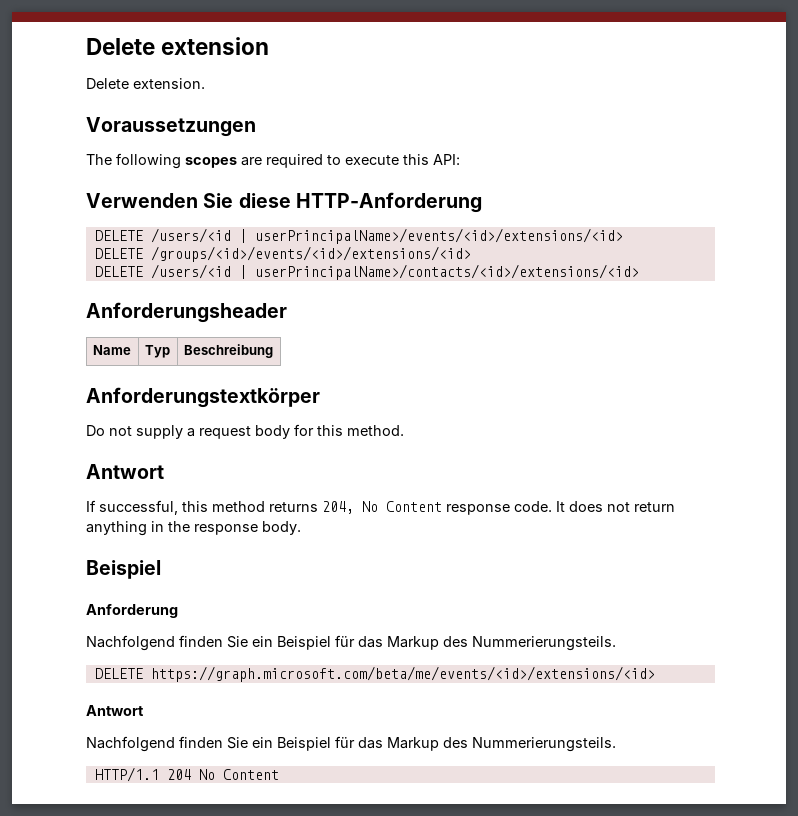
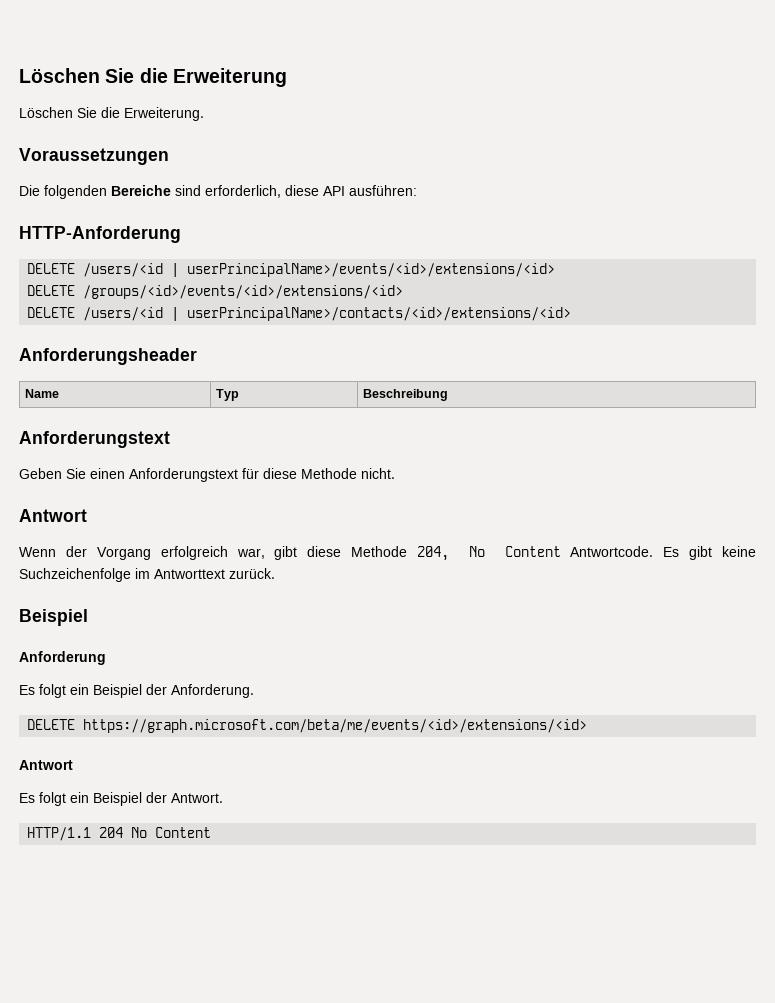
[86,37,270,55] [86,78,205,89] [86,117,256,137] [86,153,460,169] [86,193,291,208] Delete extension // Delete extension. // Voraussetzungen // The following scopes are required to execute this API: // Verwenden Sie diese -> [19,68,287,87] [19,107,204,121] [19,148,169,165] [19,185,417,199] Löschen Sie die Erweiterung // Löschen Sie die Erweiterung. // Voraussetzungen // Die folgenden Bereiche sind erforderlich, diese API ausführen: //
[86,387,320,408] [86,424,404,439] [86,464,164,479] [86,500,675,515] [86,521,301,536] [86,560,161,579] [86,604,178,618] [86,635,616,651] [94,666,655,682] [86,705,144,716] [86,736,616,752] Anforderungstextkörper // Do not supply a request body for this method. // Antwort // If successful, this method returns 204, No Content response code. It does not return anything in the response body. // Beispiel // Anforderung // Nachfolgend finden Sie ein Beispiel für das Markup des Nummerierungsteils. // DELETE https://graph.microsoft.com/beta/me/events/<id>/extensions/<id> // Antwort // Nachfolgend finden Sie ein Beispiel für das Markup des Nummerierungsteils. -> [19,431,170,448] [19,468,395,482] [19,509,87,522] [19,546,756,561] [19,568,275,582] [19,609,88,626] [19,651,106,665] [19,684,254,698] [27,719,588,733] [19,760,73,770] [19,792,223,806] Anforderungstext // Geben Sie einen Anforderungstext für diese Methode nicht. // Antwort // Wenn der Vorgang erfolgreich war, gibt diese Methode 204, No Content Antwortcode. Es gibt keine Suchzeichenfolge im Antworttext zurück. // Beispiel // Anforderung // Es folgt ein Beispiel der Anforderung. // DELETE https://graph.microsoft.com/beta/me/events/<id>/extensions/<id> // Antwort // Es folgt ein Beispiel der Antwort.

